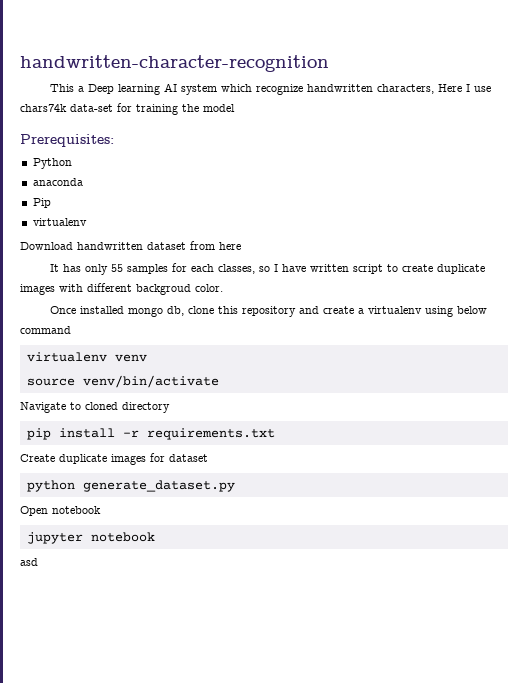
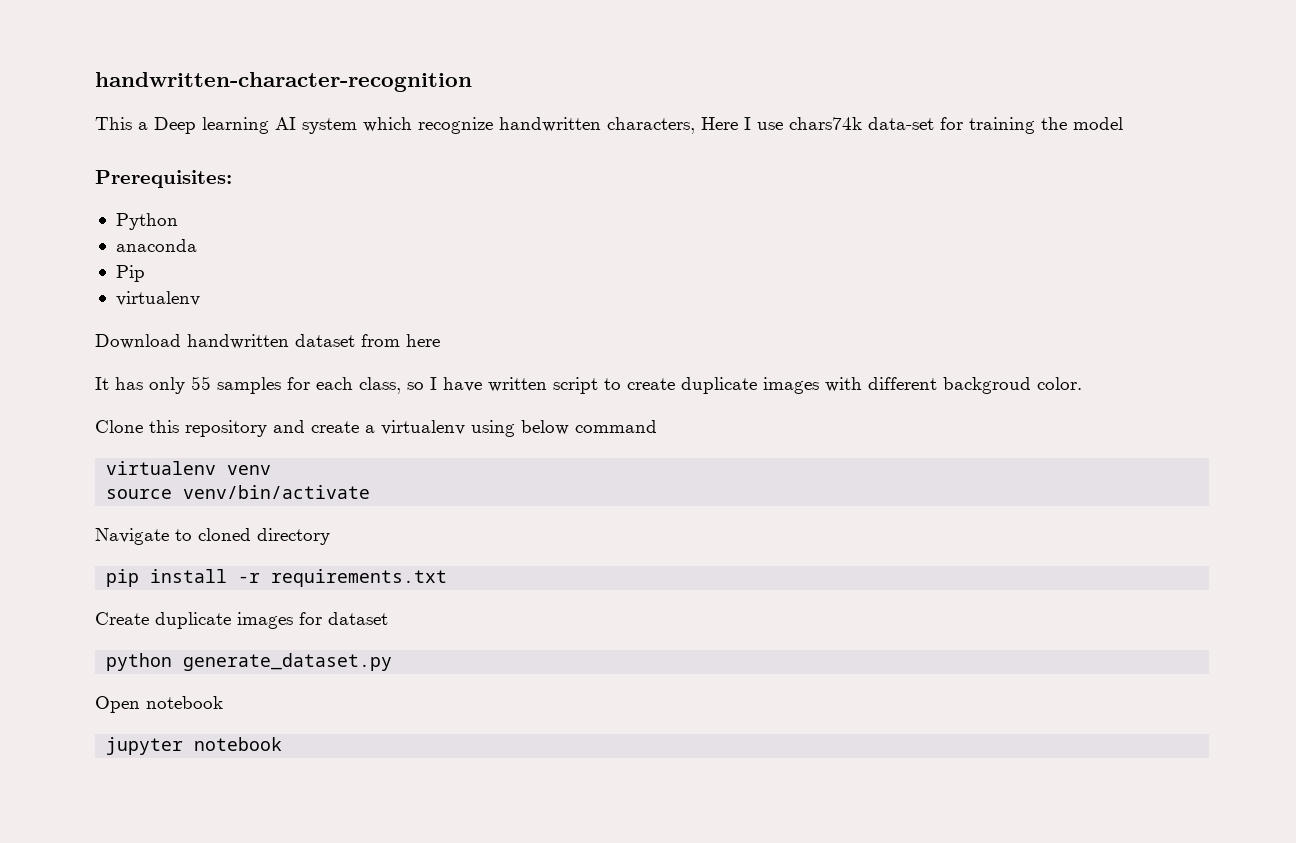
[217,264,255,274] classes, -> [359,377,401,394] class,
[49,306,214,317] Once installed mongo db, clone -> [95,420,143,433] Clone
[20,558,38,566] // asd -> (283, 744) none

